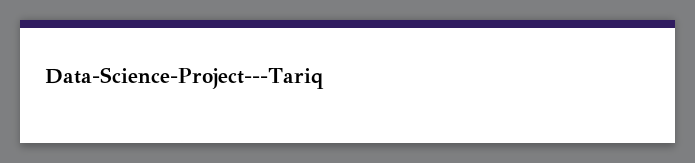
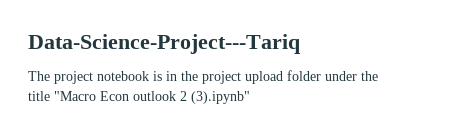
(324, 78) none -> [28,70,378,84] [28,91,250,104] // The project notebook is in the project upload folder under the title "Macro Econ outlook 2 (3).ipynb"

